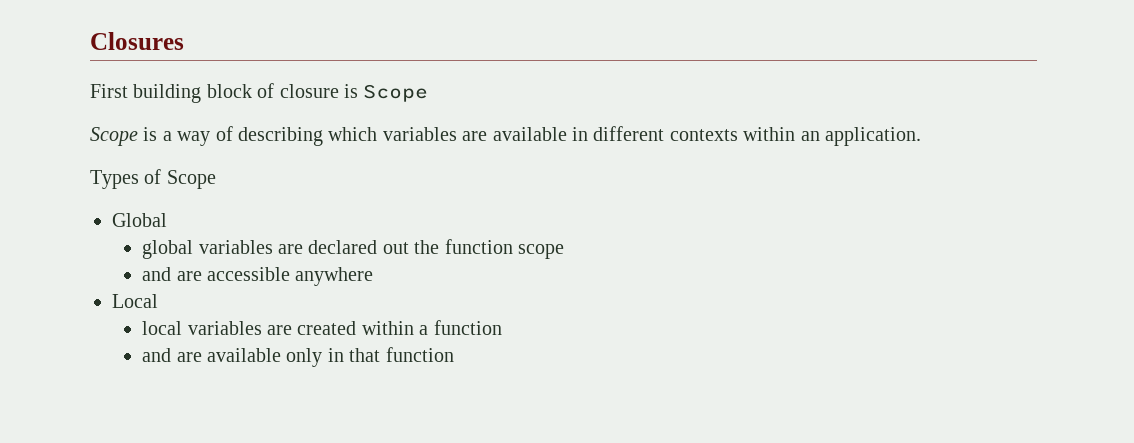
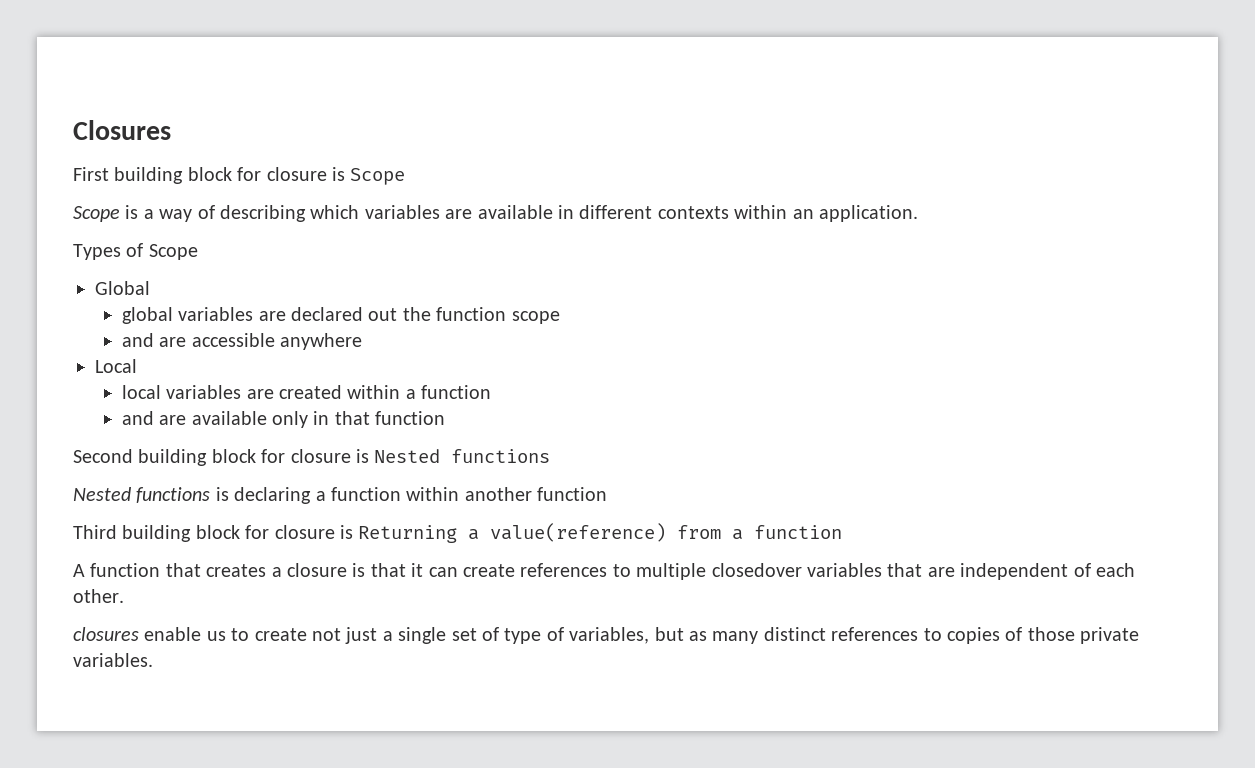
[257,83,275,98] of -> [237,167,262,181] for
(454, 354) none -> [73,449,551,466] [73,487,608,504] [73,523,843,543] [73,563,1135,580] [73,589,124,603] [73,627,1140,644] [73,653,153,667] // Second building block for closure is Nested functions // Nested functions is declaring a function within another function // Third building block for closure is Returning a value(reference) from a function // A function that creates a closure is that it can create references to multiple closedover variables that are independent of each other. // closures enable us to create not just a single set of type of variables, but as many distinct references to copies of those private variables.

